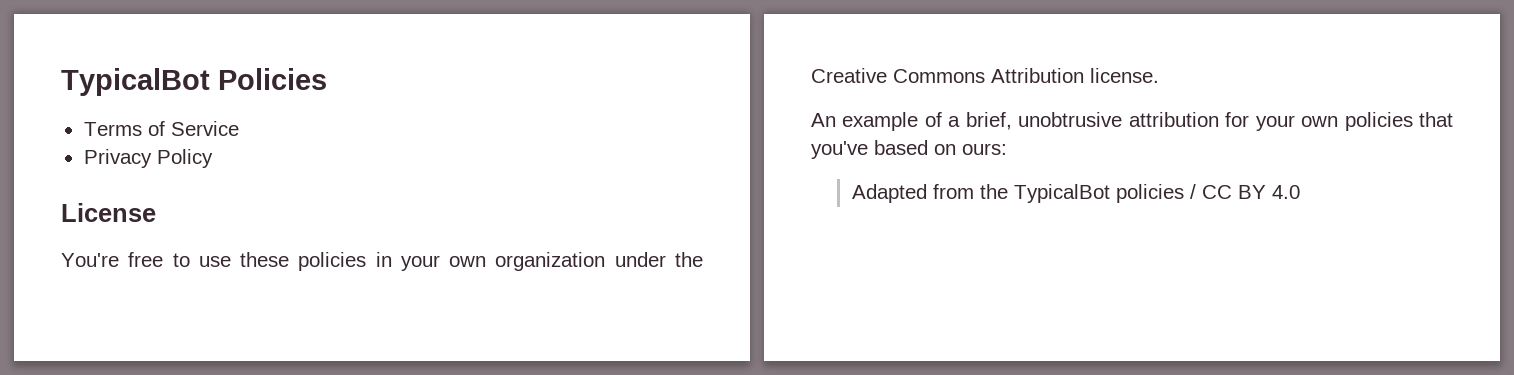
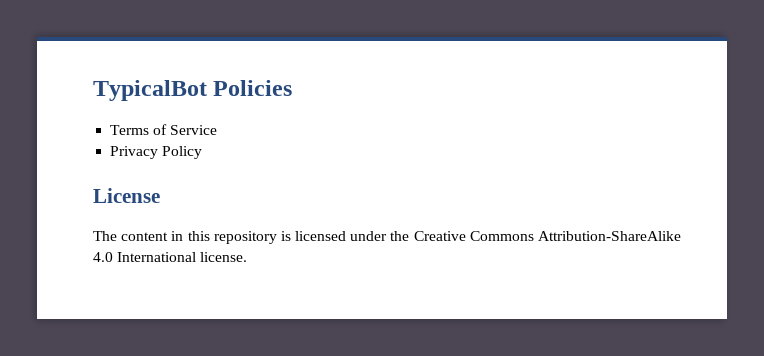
[61,252,703,271] [811,68,1159,83] [811,112,1453,131] [811,140,1007,159] [851,184,1300,203] You're free to use these policies in your own organization under the Creative Commons Attribution license. // An example of a brief, unobtrusive attribution for your own policies that you've based on ours: // Adapted from the TypicalBot policies / CC BY 4.0 -> [93,231,682,244] [93,252,248,262] The content in this repository is licensed under the Creative Commons Attribution-ShareAlike 4.0 International license.

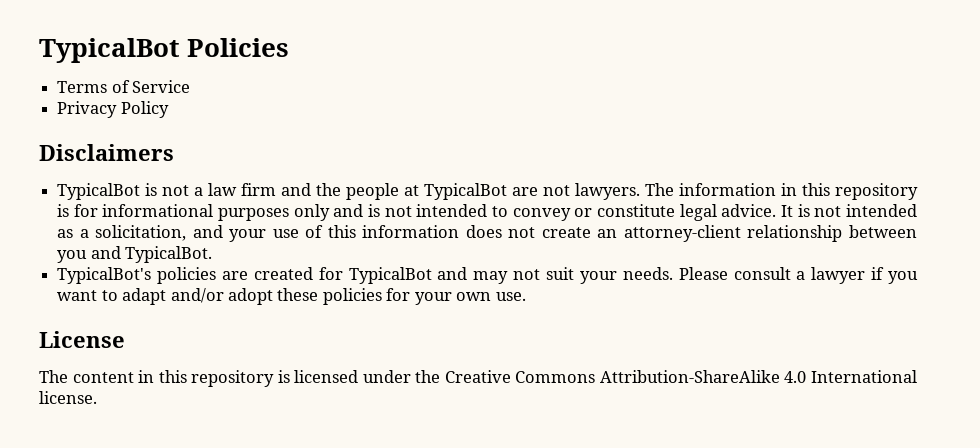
(203, 152) none -> [39,144,174,161] [57,183,919,200] [57,204,917,221] [57,225,917,242] [57,246,213,263] [57,267,918,284] [57,288,526,305] // Disclaimers // TypicalBot is not a law firm and the people at TypicalBot are not lawyers. The information in this repository is for informational purposes only and is not intended to convey or constitute legal advice. It is not intended as a solicitation, and your use of this information does not create an attorney-client relationship between you and TypicalBot. // TypicalBot's policies are created for TypicalBot and may not suit your needs. Please consult a lawyer if you want to adapt and/or adopt these policies for your own use.

